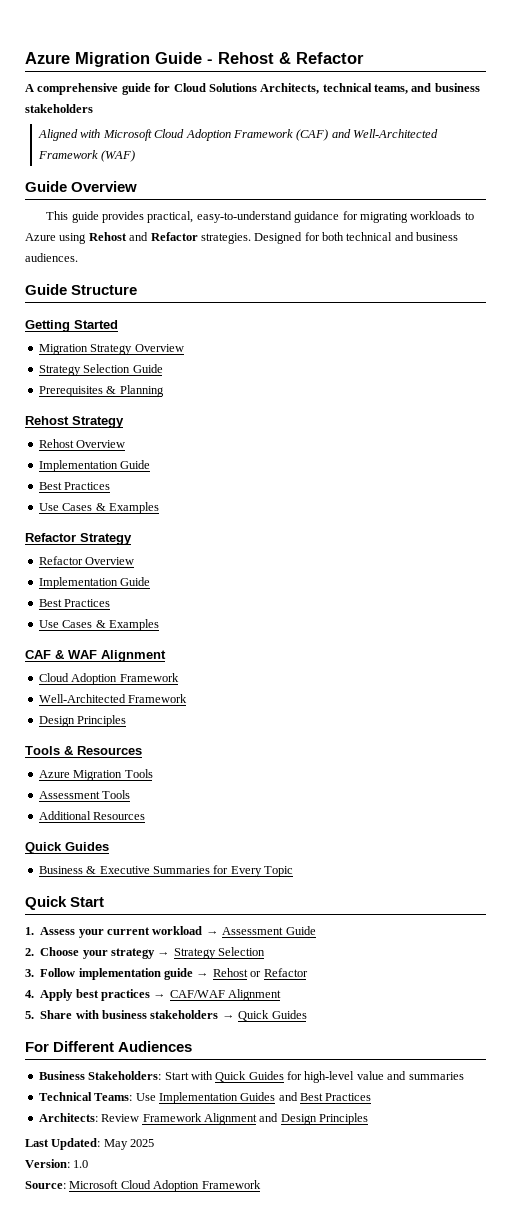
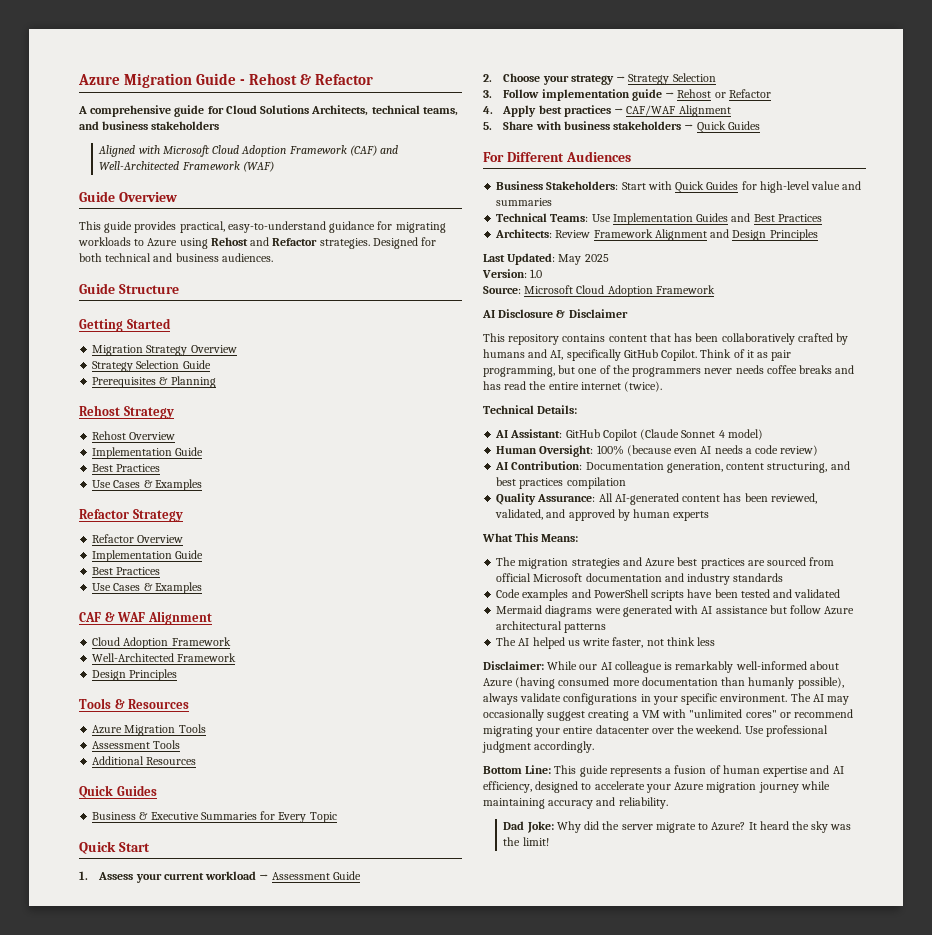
(261, 1184) none -> [482,309,628,318] [483,333,849,345] [483,349,792,361] [483,365,855,377] [483,381,663,392] [483,405,578,414] [495,429,763,441] [496,445,819,457] [495,461,850,473] [496,477,626,489] [496,493,817,505] [495,509,710,521] [482,533,579,542] [496,557,835,569] [496,573,784,585] [496,589,841,601] [496,605,855,617] [496,621,607,633] [496,637,716,649] [483,661,839,673] [483,677,844,689] [483,693,850,705] [483,709,854,721] [483,725,828,737] [482,741,595,753] [483,765,844,777] [483,781,830,793] [483,797,668,809] [503,821,852,833] [503,837,549,846] // AI Disclosure & Disclaimer // This repository contains content that has been collaboratively crafted by humans and AI, specifically GitHub Copilot. Think of it as pair programming, but one of the programmers never needs coffee breaks and has read the entire internet (twice). // Technical Details: // AI Assistant: GitHub Copilot (Claude Sonnet 4 model) // Human Oversight: 100% (because even AI needs a code review) // AI Contribution: Documentation generation, content structuring, and best practices compilation // Quality Assurance: All AI-generated content has been reviewed, validated, and approved by human experts // What This Means: // The migration strategies and Azure best practices are sourced from official Microsoft documentation and industry standards // Code examples and PowerShell scripts have been tested and validated // Mermaid diagrams were generated with AI assistance but follow Azure architectural patterns // The AI helped us write faster, not think less // Disclaimer: While our AI colleague is remarkably well-informed about Azure (having consumed more documentation than humanly possible), always validate configurations in your specific environment. The AI may occasionally suggest creating a VM with "unlimited cores" or recommend migrating your entire datacenter over the weekend. Use professional judgment accordingly. // Bottom Line: This guide represents a fusion of human expertise and AI efficiency, designed to accelerate your Azure migration journey while maintaining accuracy and reliability. // Dad Joke: Why did the server migrate to Azure? It heard the sky was the limit!

